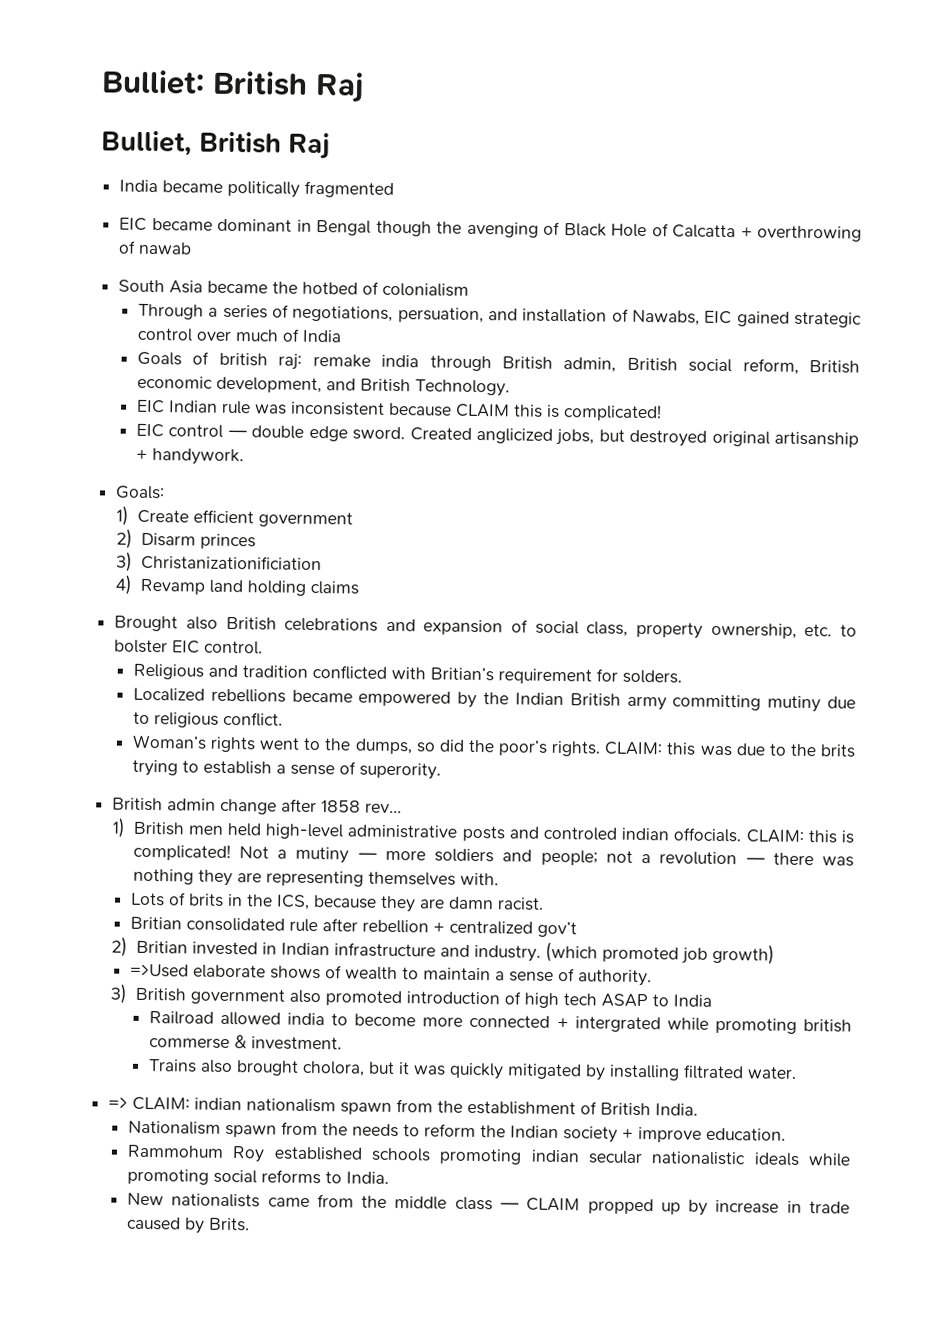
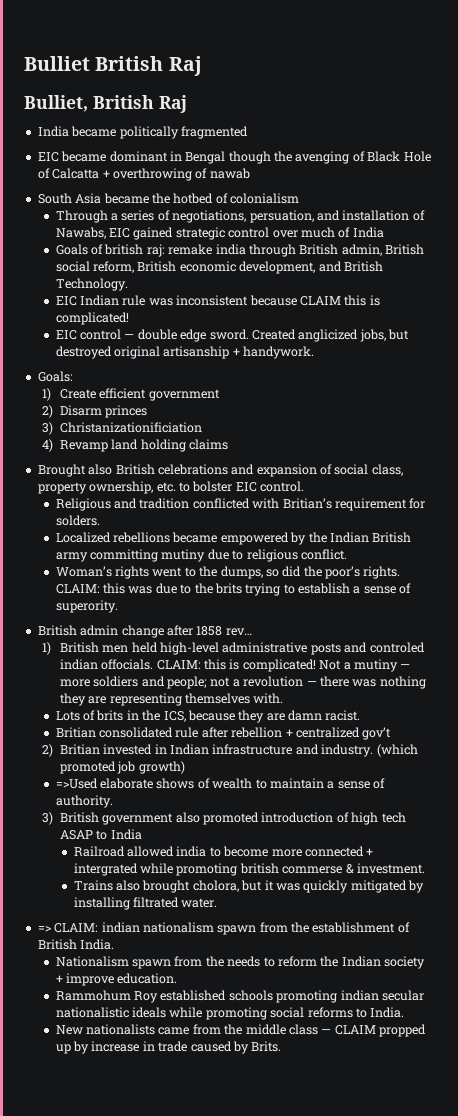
[101,69,205,95] Bulliet: -> [24,56,90,71] Bulliet

